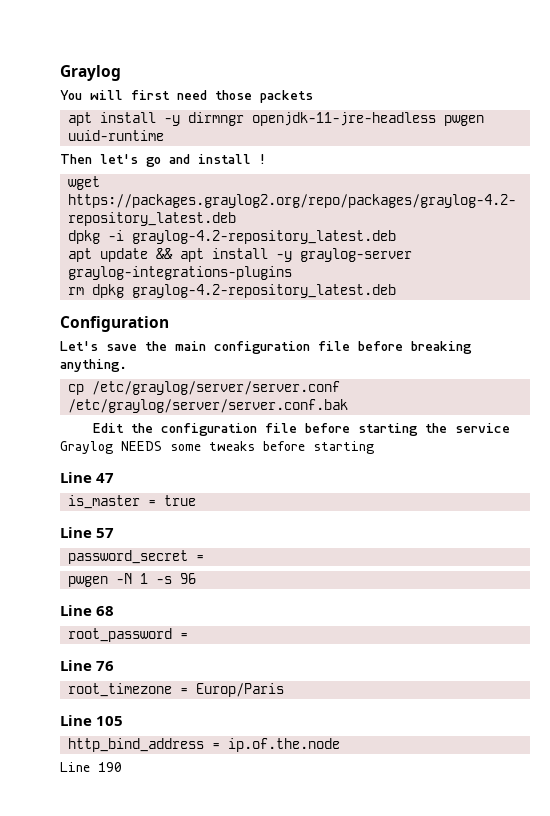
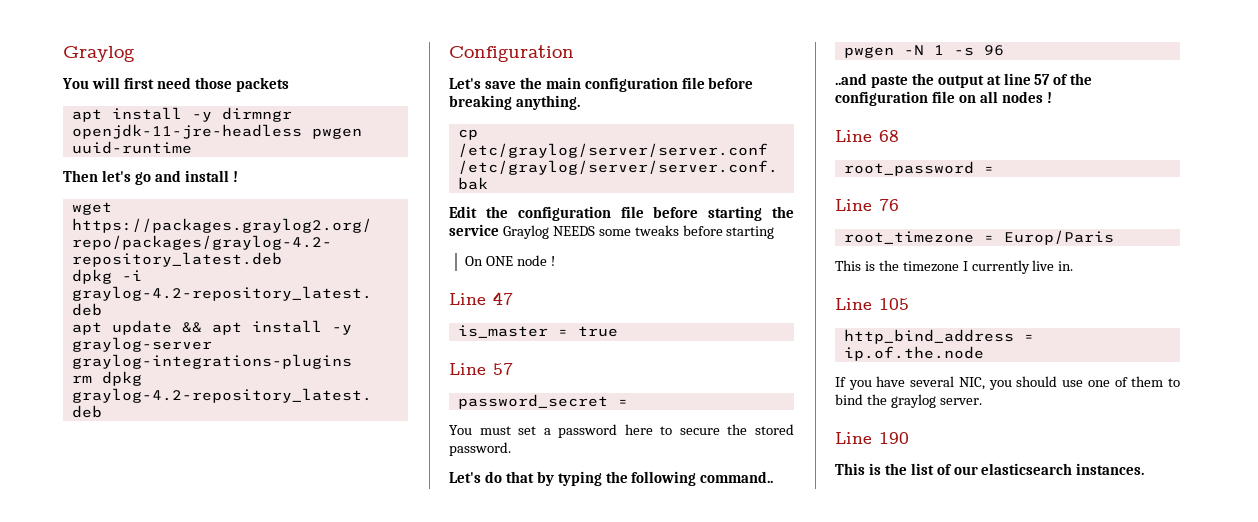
(374, 447) none -> [465,255,555,266] // On ONE node !
(205, 558) none -> [449,424,794,438] [449,442,511,456] [449,471,774,486] // You must set a password here to secure the stored password. // Let's do that by typing the following command..
(197, 578) none -> [835,73,1093,88] [835,91,1052,106] // ..and paste the output at line 57 of the configuration file on all nodes !
(285, 690) none -> [835,260,1074,274] // This is the timezone I currently live in.
[60,762,122,772] Line 190 -> [835,376,1180,390] [835,394,982,408] [835,432,909,444] [835,463,1145,475] If you have several NIC, you should use one of them to bind the graylog server. // Line 190 // This is the list of our elasticsearch instances.

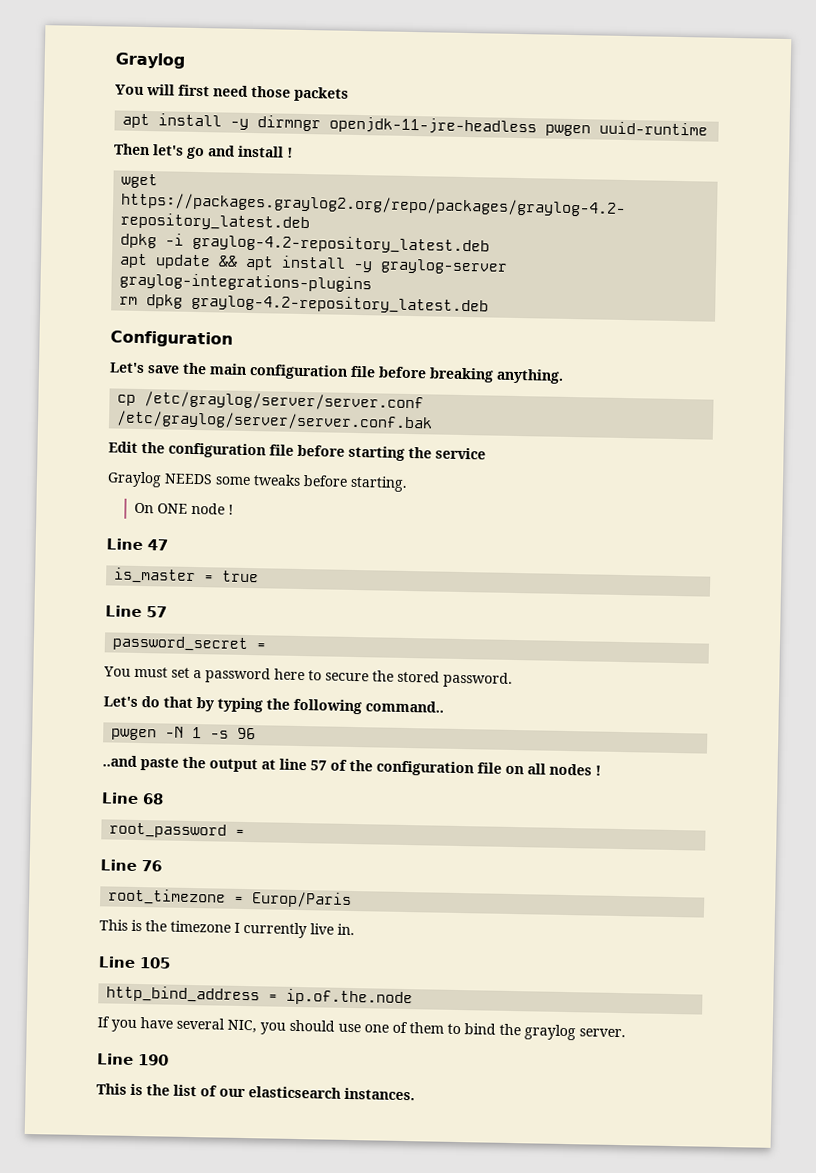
(499, 230) none -> (486, 453) //
[726,226,775,239] starting -> [350,475,408,492] starting.

